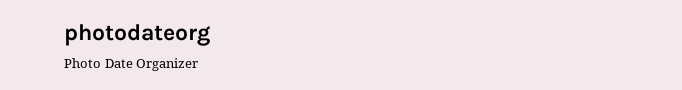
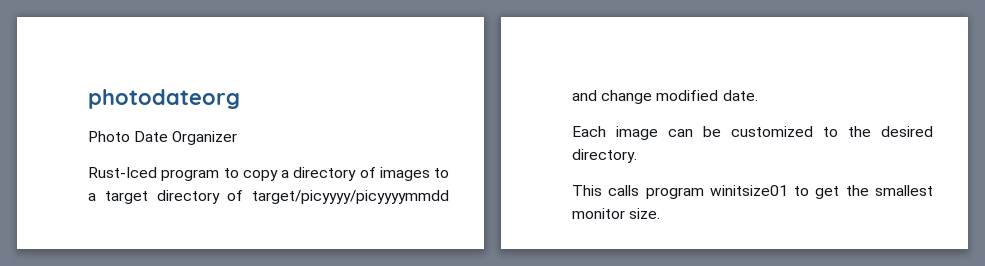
(199, 64) none -> [88,167,449,181] [88,190,449,204] [572,90,758,104] [572,126,933,140] [572,149,637,163] [572,185,933,199] [572,208,661,219] // Rust-Iced program to copy a directory of images to a target directory of target/picyyyy/picyyyymmdd and change modified date. // Each image can be customized to the desired directory. // This calls program winitsize01 to get the smallest monitor size.

